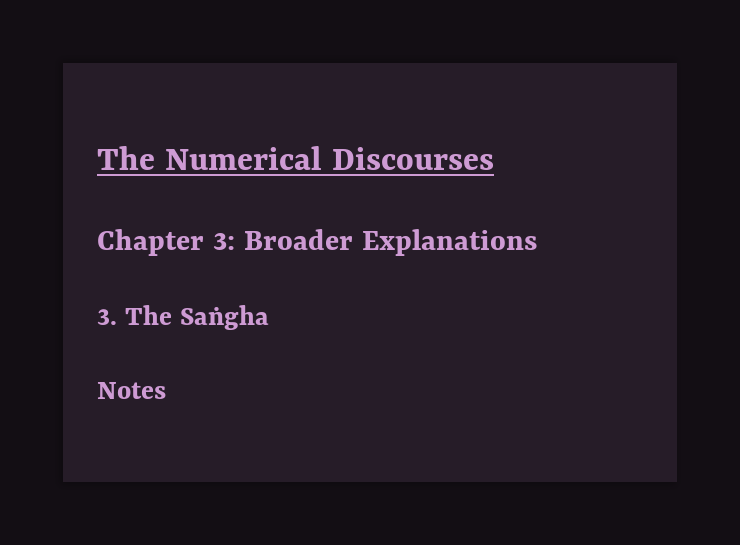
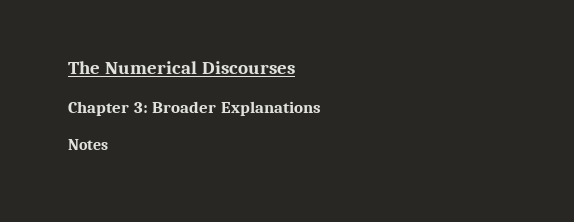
[97,305,269,330] // 3. The Saṅgha -> (321, 108) none

